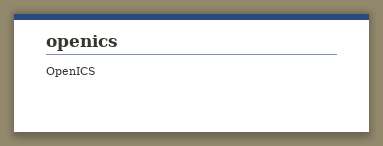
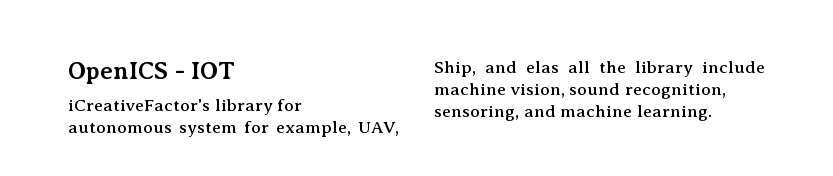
[46,35,118,51] [46,67,96,77] openics // OpenICS -> [68,62,236,84] [68,99,303,115] [68,121,400,137] [434,61,765,77] [434,83,727,99] [434,105,713,121] OpenICS - IOT // iCreativeFactor's library for autonomous system for example, UAV, Ship, and elas all the library include machine vision, sound recognition, sensoring, and machine learning.

